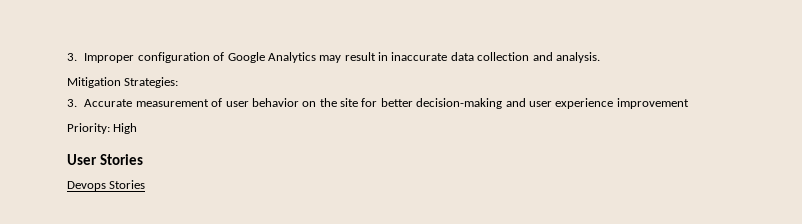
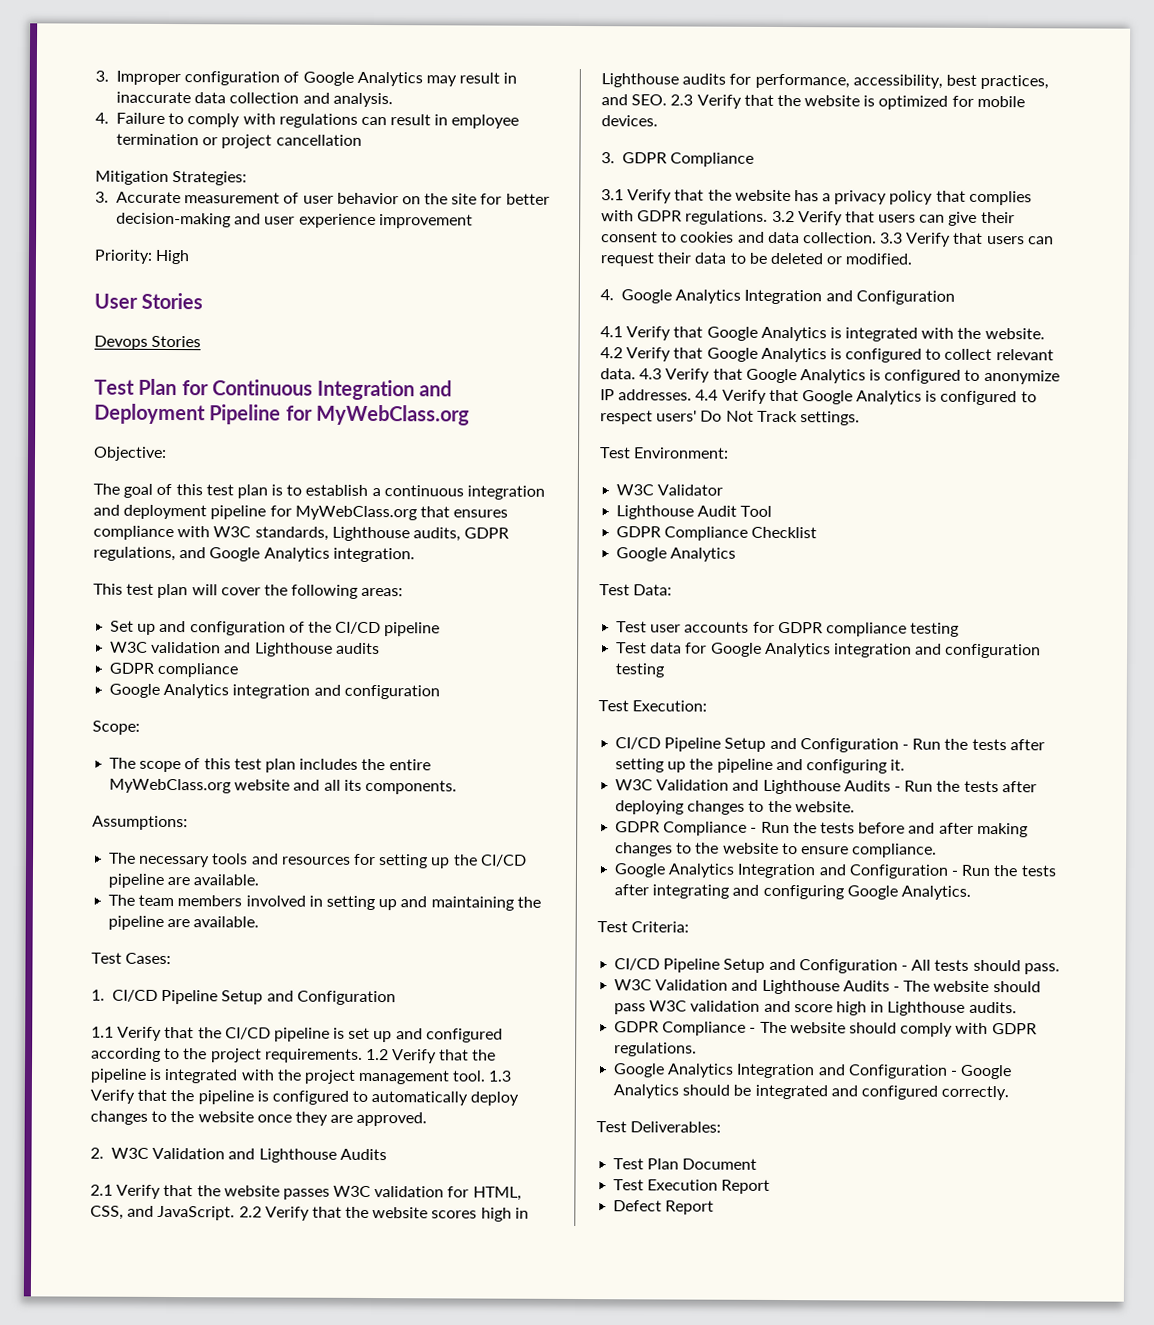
(600, 57) none -> [95,112,520,129] [115,133,362,149] // 4. Failure to comply with regulations can result in employee termination or project cancellation
(146, 184) none -> [94,378,453,401] [94,403,470,426] [93,446,167,461] [93,483,546,500] [93,504,509,521] [93,525,510,542] [93,546,415,563] [93,583,404,599] [110,620,441,637] [110,641,380,657] [109,662,239,678] [109,683,440,700] [92,720,140,735] [109,757,431,773] [109,778,457,795] [92,815,188,831] [109,852,527,869] [108,873,260,888] [108,894,541,911] [108,915,260,930] [91,952,172,965] [91,989,396,1006] [91,1026,503,1043] [91,1047,497,1064] [90,1068,513,1085] [90,1089,520,1106] [90,1110,428,1127] [90,1147,387,1163] [90,1184,522,1201] [90,1205,529,1222] [601,73,1050,90] [601,94,1025,110] [601,115,658,127] [601,152,755,167] [601,189,1032,206] [601,210,1015,226] [601,231,1054,247] [600,252,914,267] [600,289,955,305] [600,326,1045,342] [600,347,1054,363] [600,368,1060,385] [600,389,1037,406] [600,410,860,426] [599,447,730,459] [616,484,724,496] [616,505,773,520] [616,526,818,541] [616,547,737,562] [599,584,673,596] [616,621,960,637] [616,642,1042,659] [615,663,665,678] [598,700,708,712] [615,737,1045,753] [615,758,906,774] [615,779,1037,795] [615,800,855,815] [615,821,1028,838] [615,842,938,858] [614,863,1057,879] [614,884,971,900] [597,921,690,933] [614,958,1060,975] [614,979,1041,995] [614,1000,1017,1016] [614,1021,1037,1037] [614,1042,698,1057] [613,1063,1013,1080] [613,1084,1010,1101] [596,1121,722,1133] [613,1158,758,1170] [613,1179,771,1194] [613,1200,715,1215] // Test Plan for Continuous Integration and Deployment Pipeline for MyWebClass.org // Objective: // The goal of this test plan is to establish a continuous integration and deployment pipeline for MyWebClass.org that ensures compliance with W3C standards, Lighthouse audits, GDPR regulations, and Google Analytics integration. // This test plan will cover the following areas: // Set up and configuration of the CI/CD pipeline // W3C validation and Lighthouse audits // GDPR compliance // Google Analytics integration and configuration // Scope: // The scope of this test plan includes the entire MyWebClass.org website and all its components. // Assumptions: // The necessary tools and resources for setting up the CI/CD pipeline are available. // The team members involved in setting up and maintaining the pipeline are available. // Test Cases: // 1. CI/CD Pipeline Setup and Configuration // 1.1 Verify that the CI/CD pipeline is set up and configured according to the project requirements. 1.2 Verify that the pipeline is integrated with the project management tool. 1.3 Verify that the pipeline is configured to automatically deploy changes to the website once they are approved. // 2. W3C Validation and Lighthouse Audits // 2.1 Verify that the website passes W3C validation for HTML, CSS, and JavaScript. 2.2 Verify that the website scores high in Lighthouse audits for performance, accessibility, best practices, and SEO. 2.3 Verify that the website is optimized for mobile devices. // 3. GDPR Compliance // 3.1 Verify that the website has a privacy policy that complies with GDPR regulations. 3.2 Verify that users can give their consent to cookies and data collection. 3.3 Verify that users can request their data to be deleted or modified. // 4. Google Analytics Integration and Configuration // 4.1 Verify that Google Analytics is integrated with the website. 4.2 Verify that Google Analytics is configured to collect relevant data. 4.3 Verify that Google Analytics is configured to anonymize IP addresses. 4.4 Verify that Google Analytics is configured to respect users' Do Not Track settings. // Test Environment: // W3C Validator // Lighthouse Audit Tool // GDPR Compliance Checklist // Google Analytics // Test Data: // Test user accounts for GDPR compliance testing // Test data for Google Analytics integration and configuration testing // Test Execution: // CI/CD Pipeline Setup and Configuration - Run the tests after setting up the pipeline and configuring it. // W3C Validation and Lighthouse Audits - Run the tests after deploying changes to the website. // GDPR Compliance - Run the tests before and after making changes to the website to ensure compliance. // Google Analytics Integration and Configuration - Run the tests after integrating and configuring Google Analytics. // Test Criteria: // CI/CD Pipeline Setup and Configuration - All tests should pass. // W3C Validation and Lighthouse Audits - The website should pass W3C validation and score high in Lighthouse audits. // GDPR Compliance - The website should comply with GDPR regulations. // Google Analytics Integration and Configuration - Google Analytics should be integrated and configured correctly. // Test Deliverables: // Test Plan Document // Test Execution Report // Defect Report

